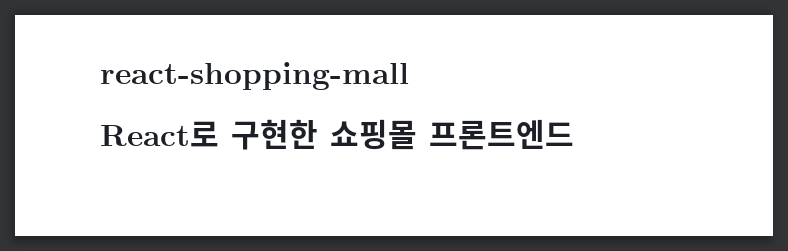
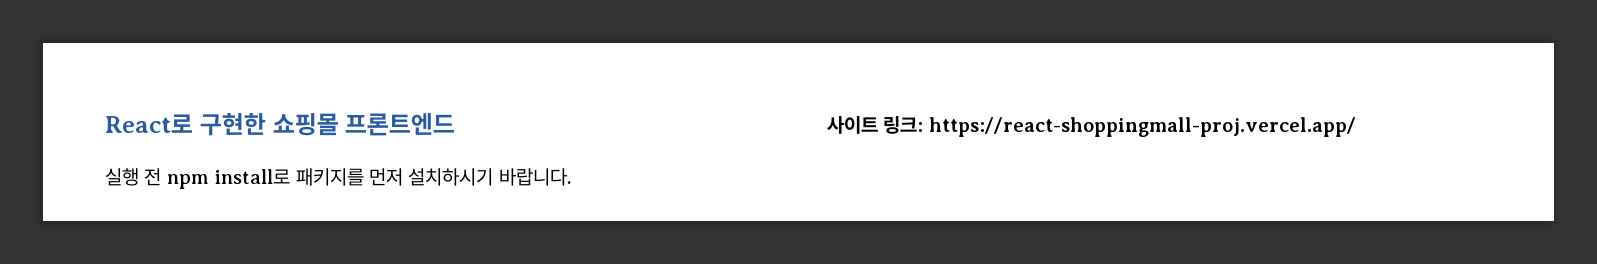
[100,62,409,90] react-shopping-mall // -> (105, 123) none
(574, 134) none -> [105,168,571,189] [827,116,1356,137] // 실행 전 npm install로 패키지를 먼저 설치하시기 바랍니다. // 사이트 링크: https://react-shoppingmall-proj.vercel.app/

